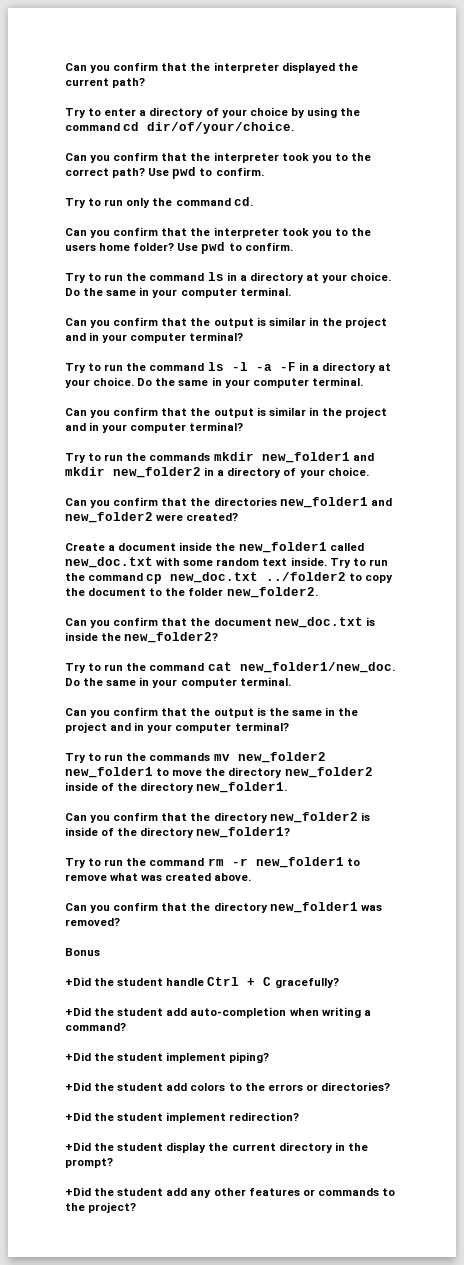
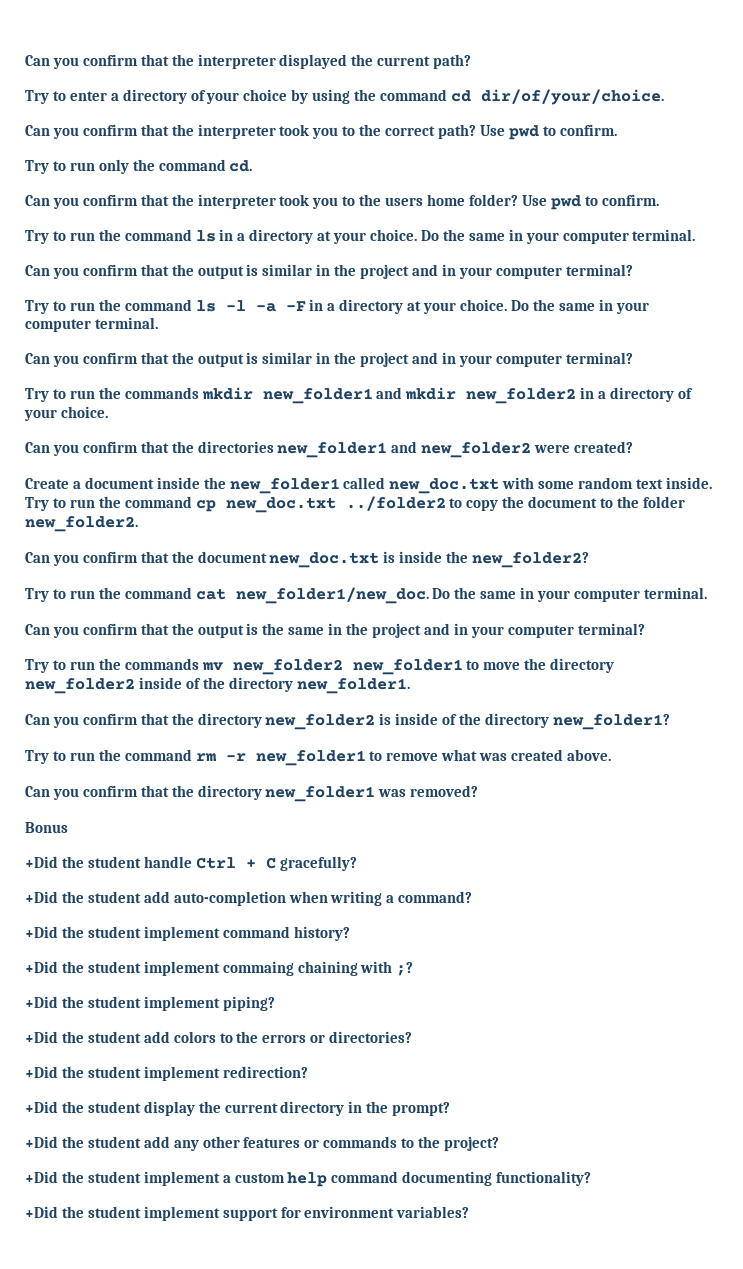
(126, 1027) none -> [25,926,350,941] [25,961,414,976] // +Did the student implement command history? // +Did the student implement commaing chaining with ;?
(137, 1207) none -> [25,1171,592,1187] [25,1206,470,1221] // +Did the student implement a custom help command documenting functionality? // +Did the student implement support for environment variables?

